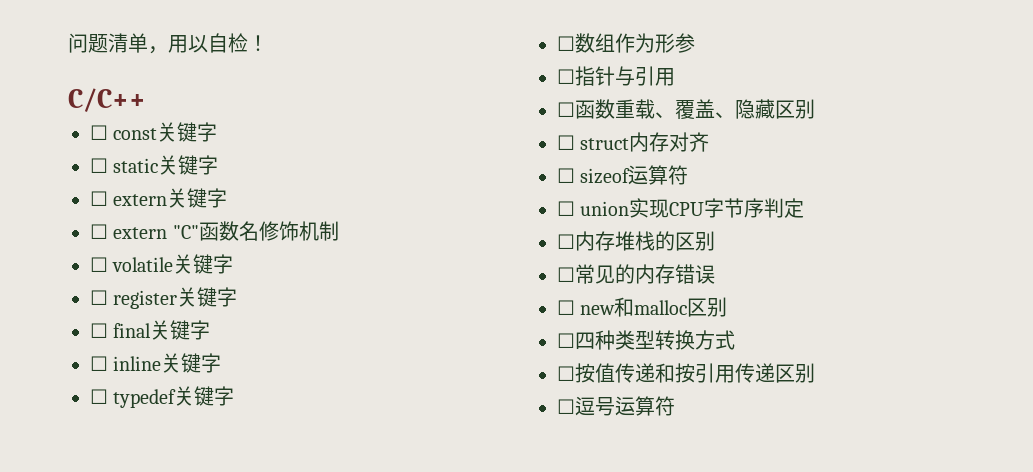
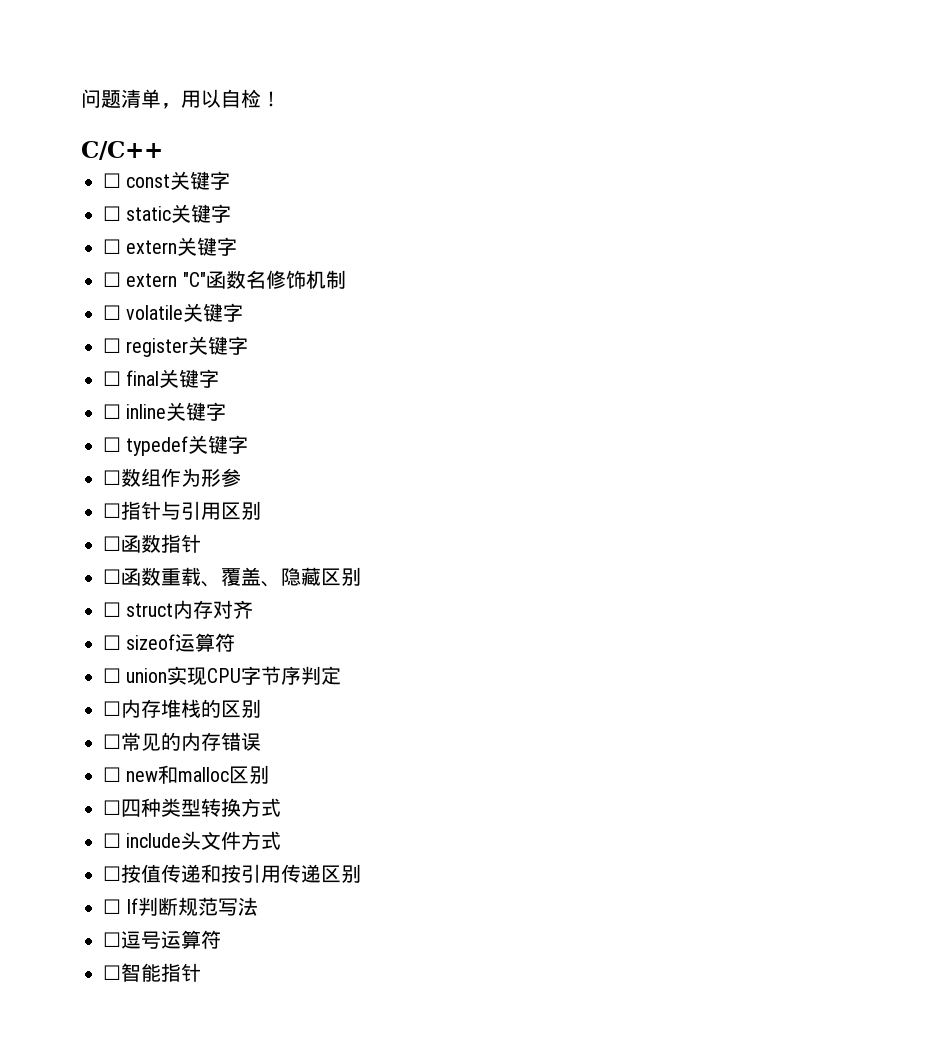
(675, 77) none -> [221,501,261,520] [103,534,201,553] 区别 // ☐函数指针
(735, 340) none -> [103,831,282,850] // ☐ include头文件方式
(815, 373) none -> [103,897,259,916] // ☐ If判断规范写法
(675, 406) none -> [103,963,201,982] // ☐智能指针

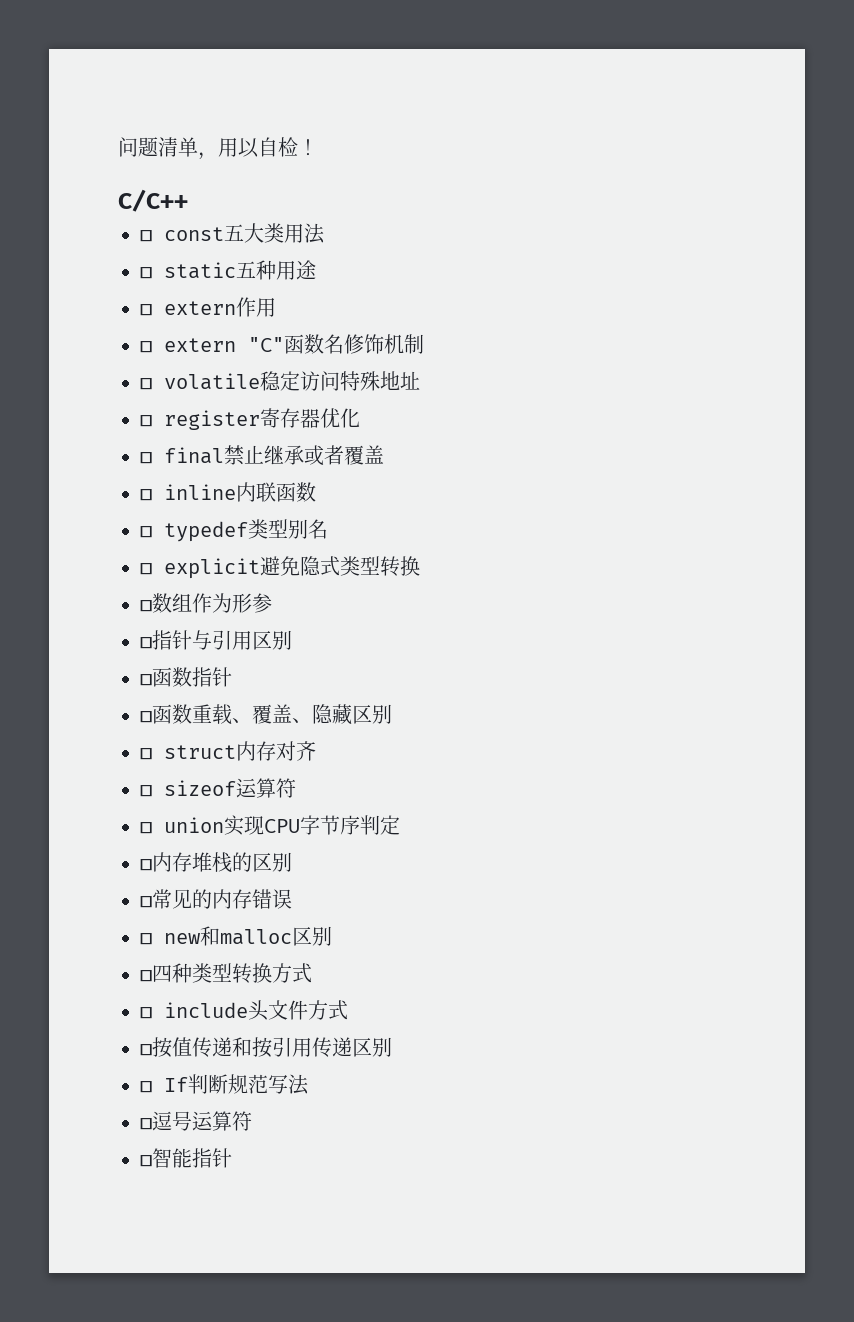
[170,171,231,190] 关键字 -> [224,223,325,244] 五大类用法
[171,204,232,223] [103,237,238,256] 关键字 // ☐ extern关键字 -> [236,260,316,280] [140,297,276,317] 五种用途 // ☐ extern作用
[183,303,244,322] 关键字 -> [260,371,420,391] 稳定访问特殊地址
[188,336,249,355] 关键字 -> [260,408,360,428] 寄存器优化
[159,369,220,388] 关键字 -> [224,445,384,466] 禁止继承或者覆盖
[166,402,227,421] 关键字 -> [236,482,316,502] 内联函数
[188,435,249,454] 关键字 -> [248,519,328,539] [140,556,420,579] 类型别名 // ☐ explicit避免隐式类型转换

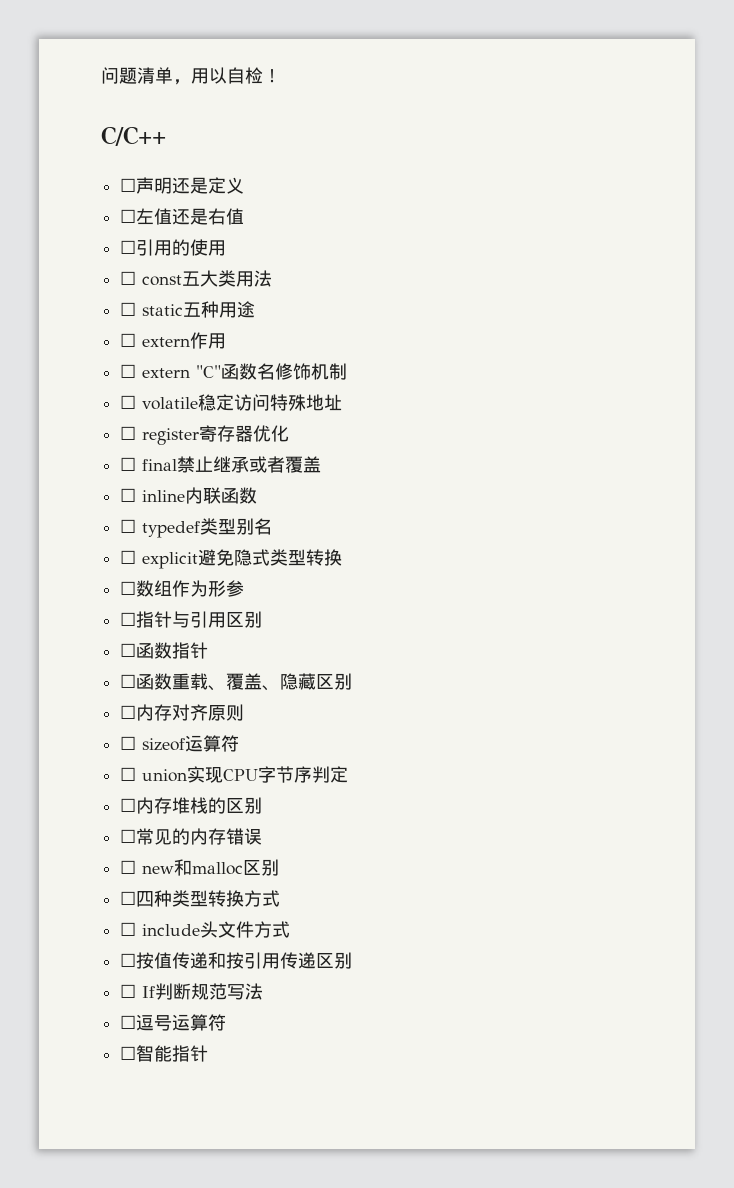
(188, 200) none -> [120,177,245,194] [120,208,245,225] [120,239,227,256] // ☐声明还是定义 // ☐左值还是右值 // ☐引用的使用
[164,745,236,759] struct -> (137, 712) none
(316, 751) none -> [208,704,245,721] 原则

